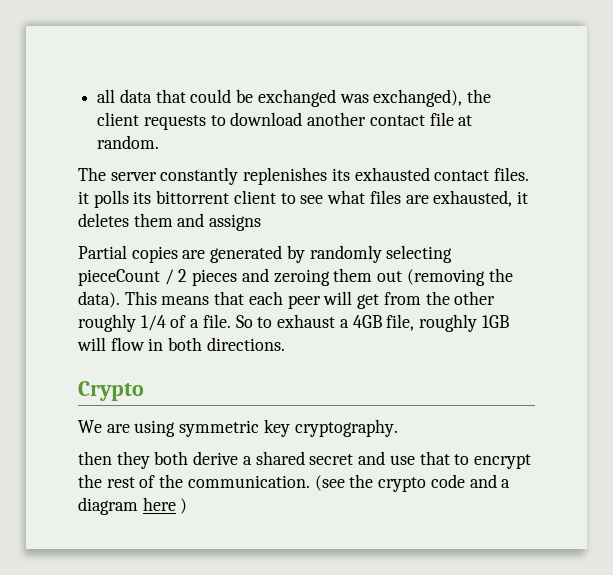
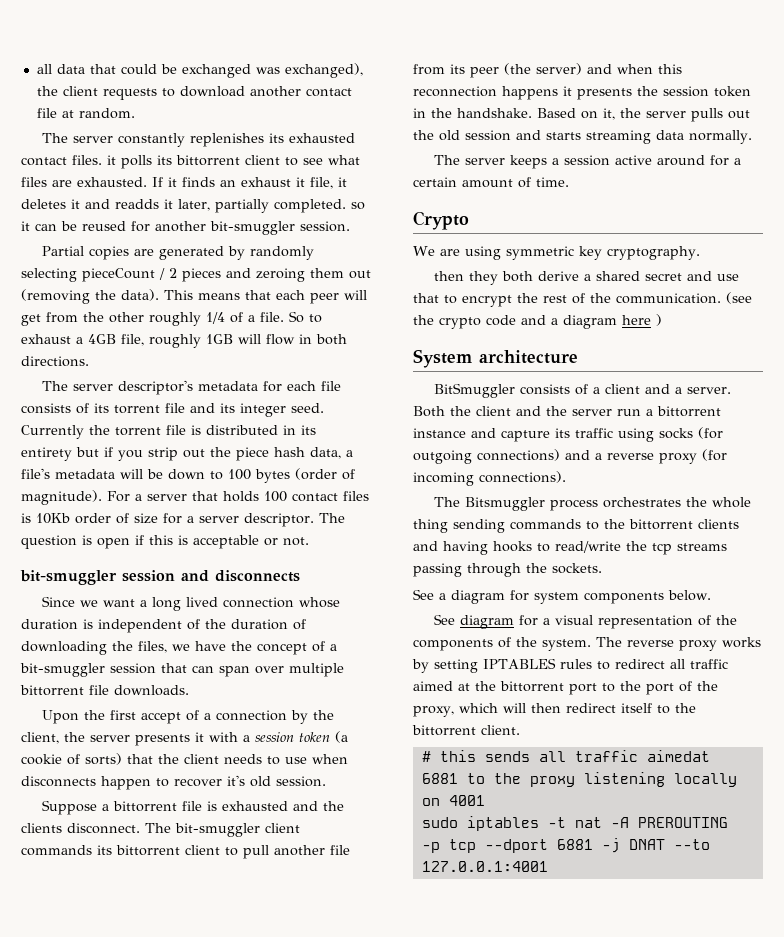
[433,190,528,207] [78,213,262,231] exhausted, it deletes them and assigns -> [77,177,347,189] [21,199,365,213] [21,221,350,235] exhausted. If it finds an exhaust it file, it deletes it and readds it later, partially completed. so it can be reused for another bit-smuggler session.
(285, 344) none -> [41,380,341,395] [21,403,324,417] [21,425,316,439] [21,447,353,461] [21,468,355,483] [21,490,369,505] [21,513,345,527] [21,535,309,549] [20,570,300,585] [41,596,340,611] [21,619,306,633] [21,641,337,655] [20,663,344,677] [20,685,189,696] [41,710,334,724] [21,731,348,746] [21,753,348,765] [21,775,326,790] [41,800,344,815] [21,823,300,837] [21,845,350,859] [413,63,682,78] [413,86,751,100] [413,108,750,122] [413,130,752,144] [433,155,741,169] [413,177,569,188] // The server descriptor's metadata for each file consists of its torrent file and its integer seed. Currently the torrent file is distributed in its entirety but if you strip out the piece hash data, a file's metadata will be down to 100 bytes (order of magnitude). For a server that holds 100 contact files is 10Kb order of size for a server descriptor. The question is open if this is acceptable or not. // bit-smuggler session and disconnects // Since we want a long lived connection whose duration is independent of the duration of downloading the files, we have the concept of a bit-smuggler session that can span over multiple bittorrent file downloads. // Upon the first accept of a connection by the client, the server presents it with a session token (a cookie of sorts) that the client needs to use when disconnects happen to recover it's old session. // Suppose a bittorrent file is exhausted and the clients disconnect. The bit-smuggler client commands its bittorrent client to pull another file from its peer (the server) and when this reconnection happens it presents the session token in the handshake. Based on it, the server pulls out the old session and starts streaming data normally. // The server keeps a session active around for a certain amount of time.
(188, 506) none -> [413,349,578,368] [433,383,731,398] [413,406,721,417] [413,427,723,442] [413,449,727,464] [413,471,566,486] [433,497,751,511] [413,519,739,533] [413,541,727,555] [413,563,602,577] [413,589,711,604] [433,614,737,629] [413,637,761,651] [412,658,728,673] [413,681,718,695] [413,703,696,717] [412,725,520,736] [421,750,710,762] [421,772,737,787] [421,795,485,806] [421,816,728,831] [421,838,710,853] [421,861,548,872] // System architecture // BitSmuggler consists of a client and a server. Both the client and the server run a bittorrent instance and capture its traffic using socks (for outgoing connections) and a reverse proxy (for incoming connections). // The Bitsmuggler process orchestrates the whole thing sending commands to the bittorrent clients and having hooks to read/write the tcp streams passing through the sockets. // See a diagram for system components below. // See diagram for a visual representation of the components of the system. The reverse proxy works by setting IPTABLES rules to redirect all traffic aimed at the bittorrent port to the port of the proxy, which will then redirect itself to the bittorrent client. // # this sends all traffic aimedat 6881 to the proxy listening locally on 4001 // sudo iptables -t nat -A PREROUTING -p tcp --dport 6881 -j DNAT --to 127.0.0.1:4001

